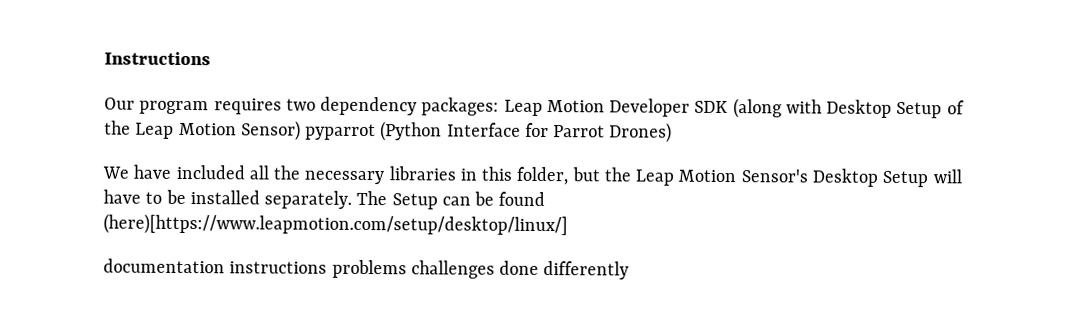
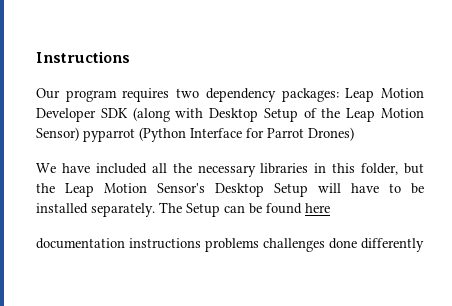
[103,213,568,237] (here)[https://www.leapmotion.com/setup/desktop/linux/] -> [305,203,330,213] here

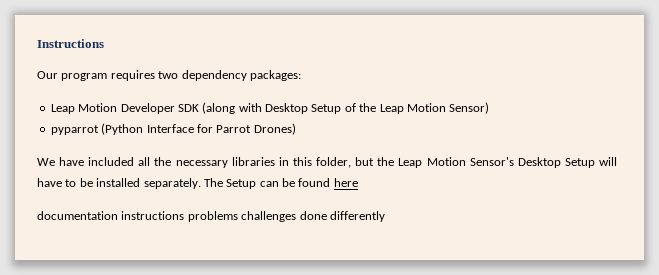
(339, 95) none -> (301, 75) //
(79, 134) none -> (490, 108) //

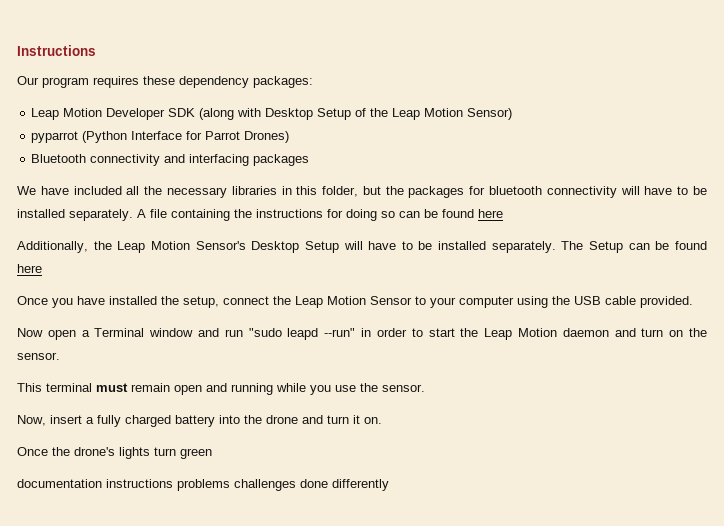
[158,71,179,79] two -> [143,76,175,85] these
(296, 129) none -> [31,154,310,166] // Bluetooth connectivity and interfacing packages
(395, 161) none -> [408,186,707,198] [17,209,503,221] [17,241,112,253] packages for bluetooth connectivity will have to be installed separately. A file containing the instructions for doing so can be found here // Additionally, the
(358, 182) none -> [17,296,693,308] [17,328,707,340] [17,352,60,360] [17,383,425,395] [17,415,382,427] [17,447,212,459] // Once you have installed the setup, connect the Leap Motion Sensor to your computer using the USB cable provided. // Now open a Terminal window and run "sudo leapd --run" in order to start the Leap Motion daemon and turn on the sensor. // This terminal must remain open and running while you use the sensor. // Now, insert a fully charged battery into the drone and turn it on. // Once the drone's lights turn green

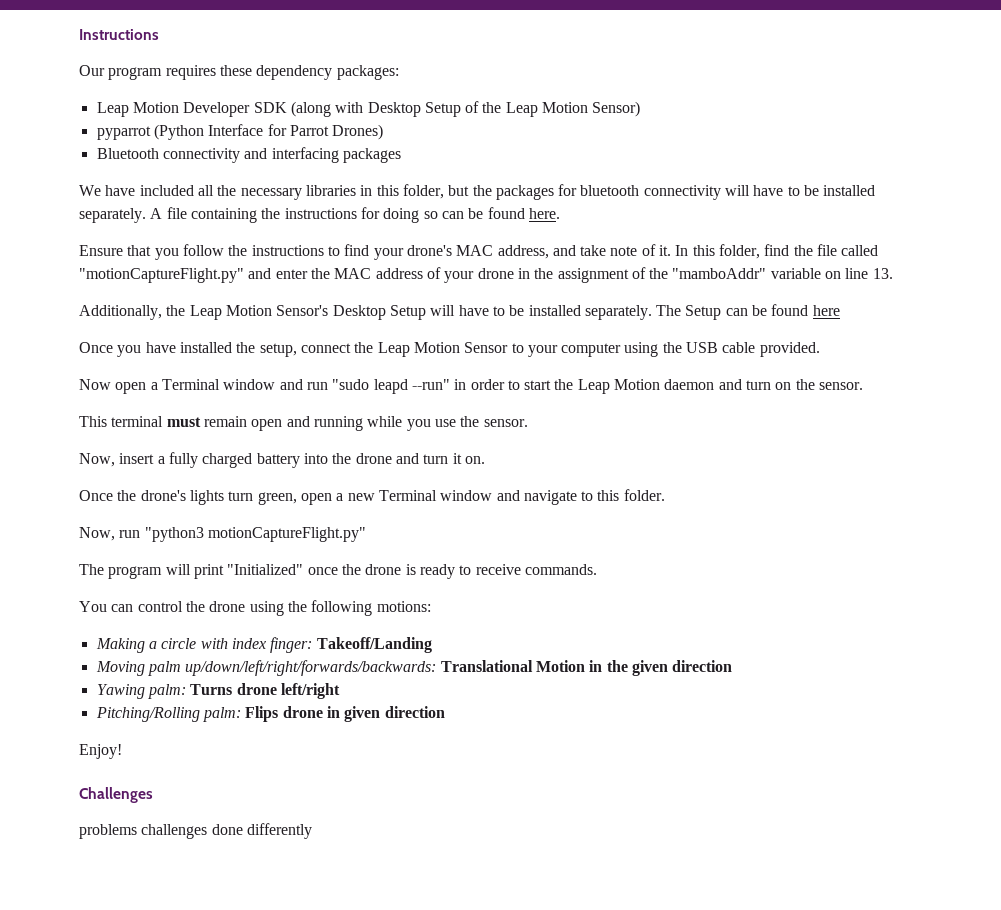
[478,209,503,218] here -> [528,208,560,219] [79,244,879,260] [79,267,893,283] here. // Ensure that you follow the instructions to find your drone's MAC address, and take note of it. In this folder, find the file called "motionCaptureFlight.py" and enter the MAC address of your drone in the assignment of the "mamboAddr" variable on line 13.
[180,448,212,459] [17,479,173,488] green // documentation instructions -> [257,489,665,505] [79,527,366,542] [79,564,597,579] [79,600,431,616] [95,637,432,653] [95,660,733,676] [96,683,340,699] [95,706,445,722] [79,744,122,759] [79,787,153,803] green, open a new Terminal window and navigate to this folder. // Now, run "python3 motionCaptureFlight.py" // The program will print "Initialized" once the drone is ready to receive commands. // You can control the drone using the following motions: // Making a circle with index finger: Takeoff/Landing // Moving palm up/down/left/right/forwards/backwards: Translational Motion in the given direction // Yawing palm: Turns drone left/right // Pitching/Rolling palm: Flips drone in given direction // Enjoy! // Challenges //

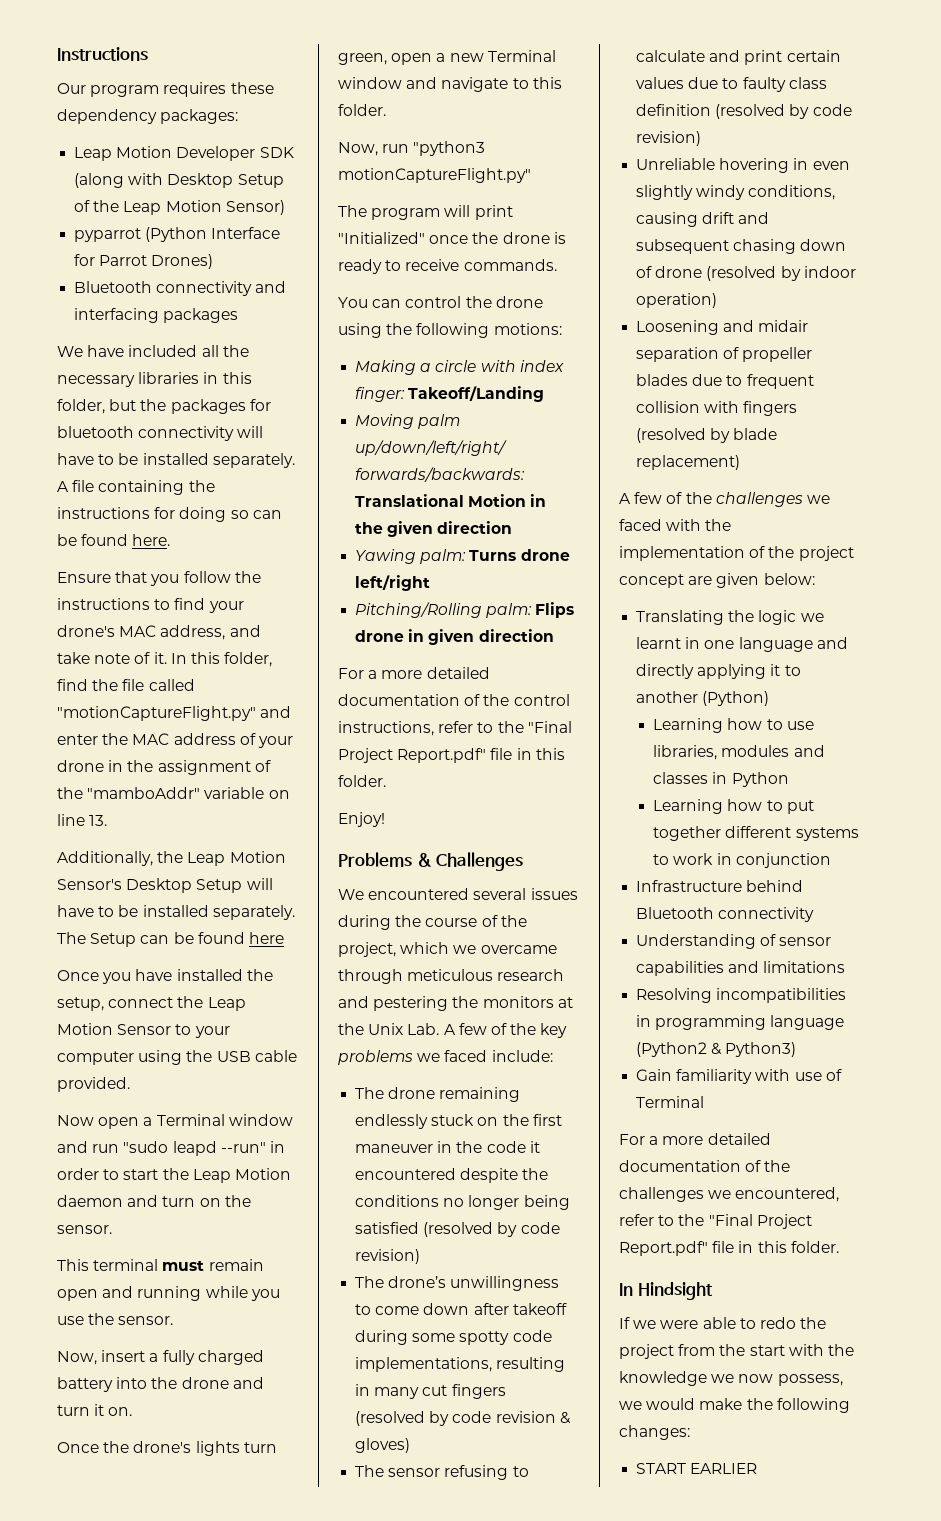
(445, 712) none -> [338,667,490,679] [338,694,570,706] [338,721,572,736] [338,748,565,763] [338,775,386,787] // For a more detailed documentation of the control instructions, refer to the "Final Project Report.pdf" file in this folder.
(122, 751) none -> [338,852,432,867] Problems &
[79,823,312,839] problems challenges done differently -> [338,888,578,900] [338,915,527,930] [338,942,557,957] [338,969,565,984] [338,996,573,1011] [338,1023,568,1038] [338,1050,553,1065] [355,1087,521,1102] [355,1114,562,1129] [355,1141,540,1153] [355,1168,549,1183] [355,1195,570,1210] [355,1222,560,1237] [355,1249,421,1264] [355,1276,560,1291] [355,1303,567,1315] [355,1330,552,1345] [355,1357,566,1372] [355,1384,506,1399] [355,1411,571,1426] [355,1438,411,1453] [355,1465,529,1480] [636,50,841,65] [636,77,827,92] [636,104,852,119] [636,131,702,146] [636,158,850,173] [636,185,836,200] [636,212,770,227] [636,239,847,254] [636,266,856,281] [636,293,718,308] [636,320,809,335] [636,347,813,362] [636,374,814,389] [636,401,798,416] [636,428,778,443] [636,455,741,470] [619,492,830,507] [619,519,732,531] [619,546,854,561] [619,573,815,588] [636,610,824,625] [636,637,848,652] [636,664,801,679] [636,691,770,706] [653,718,814,733] [653,745,825,760] [653,772,789,787] [653,799,814,814] [653,826,859,841] [653,853,831,868] [636,880,804,892] [636,907,815,922] [636,934,832,949] [636,961,846,976] [636,988,847,1003] [636,1015,845,1030] [636,1042,797,1057] [636,1069,842,1084] [636,1096,705,1108] [619,1133,771,1145] [619,1160,791,1172] [619,1187,840,1202] [619,1214,812,1229] [619,1241,839,1256] [619,1282,713,1300] [619,1317,827,1329] [619,1344,854,1359] [619,1371,843,1386] [619,1398,850,1413] [619,1425,690,1440] [636,1463,758,1474] We encountered several issues during the course of the project, which we overcame through meticulous research and pestering the monitors at the Unix Lab. A few of the key problems we faced include: // The drone remaining endlessly stuck on the first maneuver in the code it encountered despite the conditions no longer being satisfied (resolved by code revision) // The drone’s unwillingness to come down after takeoff during some spotty code implementations, resulting in many cut fingers (resolved by code revision & gloves) // The sensor refusing to calculate and print certain values due to faulty class definition (resolved by code revision) // Unreliable hovering in even slightly windy conditions, causing drift and subsequent chasing down of drone (resolved by indoor operation) // Loosening and midair separation of propeller blades due to frequent collision with fingers (resolved by blade replacement) // A few of the challenges we faced with the implementation of the project concept are given below: // Translating the logic we learnt in one language and directly applying it to another (Python) // Learning how to use libraries, modules and classes in Python // Learning how to put together different systems to work in conjunction // Infrastructure behind Bluetooth connectivity // Understanding of sensor capabilities and limitations // Resolving incompatibilities in programming language (Python2 & Python3) // Gain familiarity with use of Terminal // For a more detailed documentation of the challenges we encountered, refer to the "Final Project Report.pdf" file in this folder. // In Hindsight // If we were able to redo the project from the start with the knowledge we now possess, we would make the following changes: // START EARLIER

